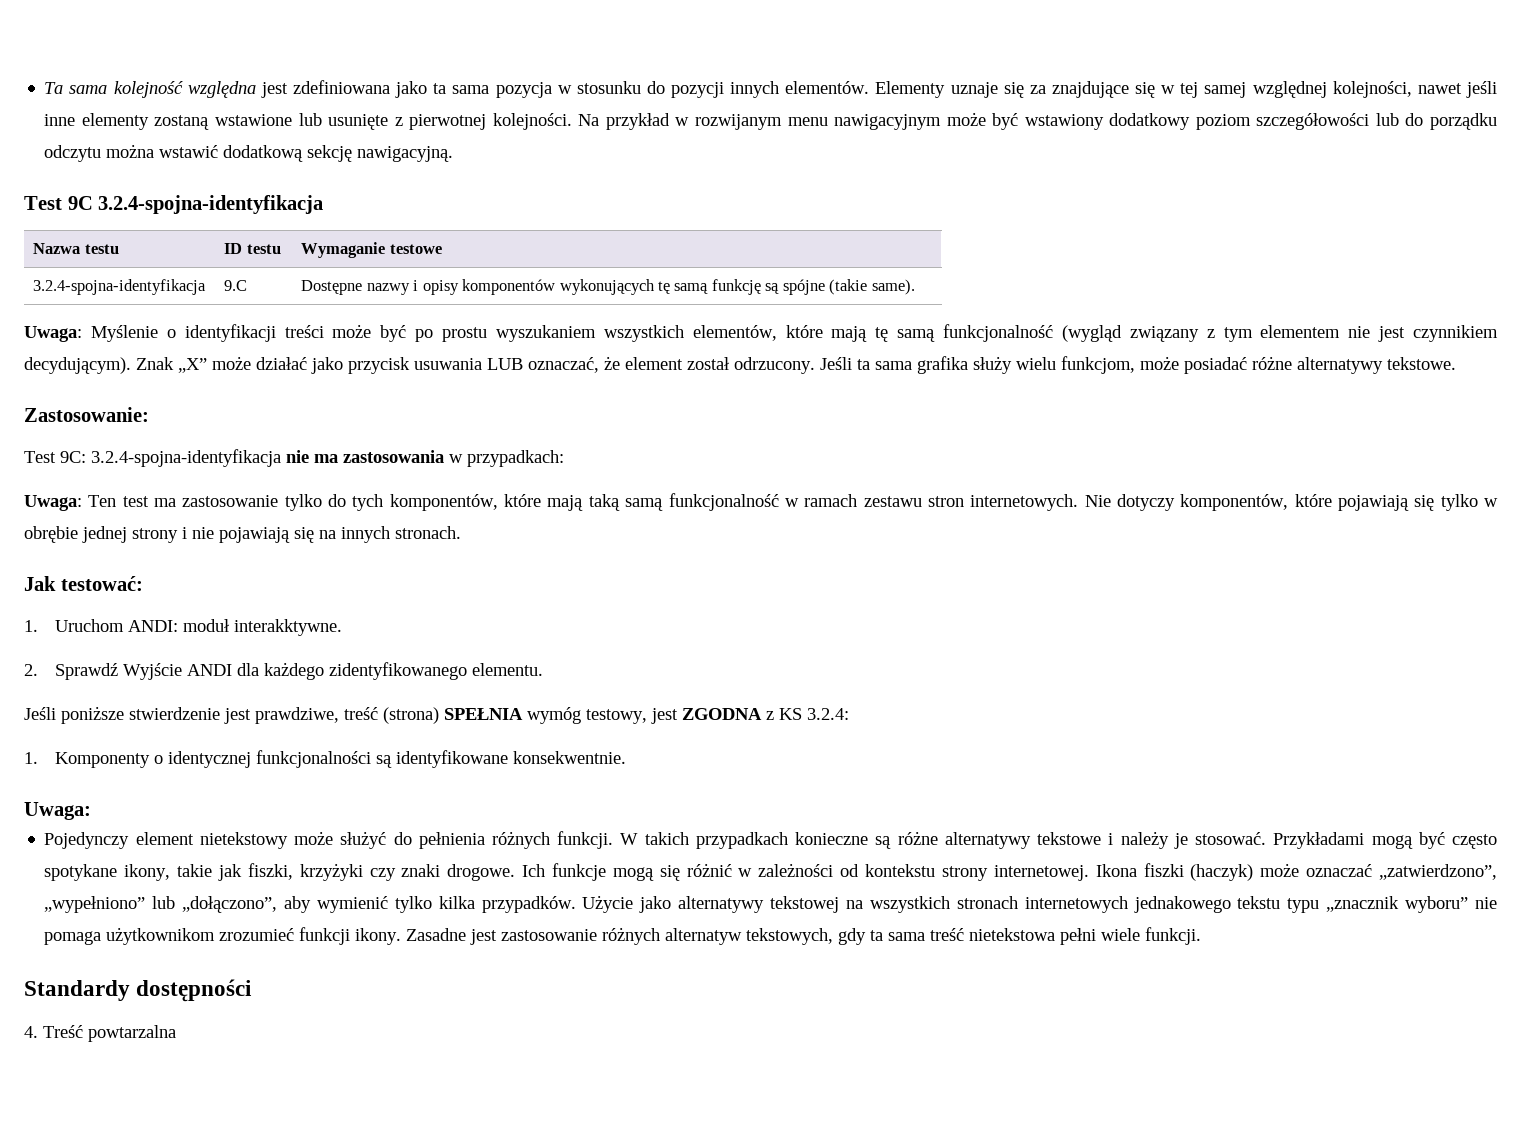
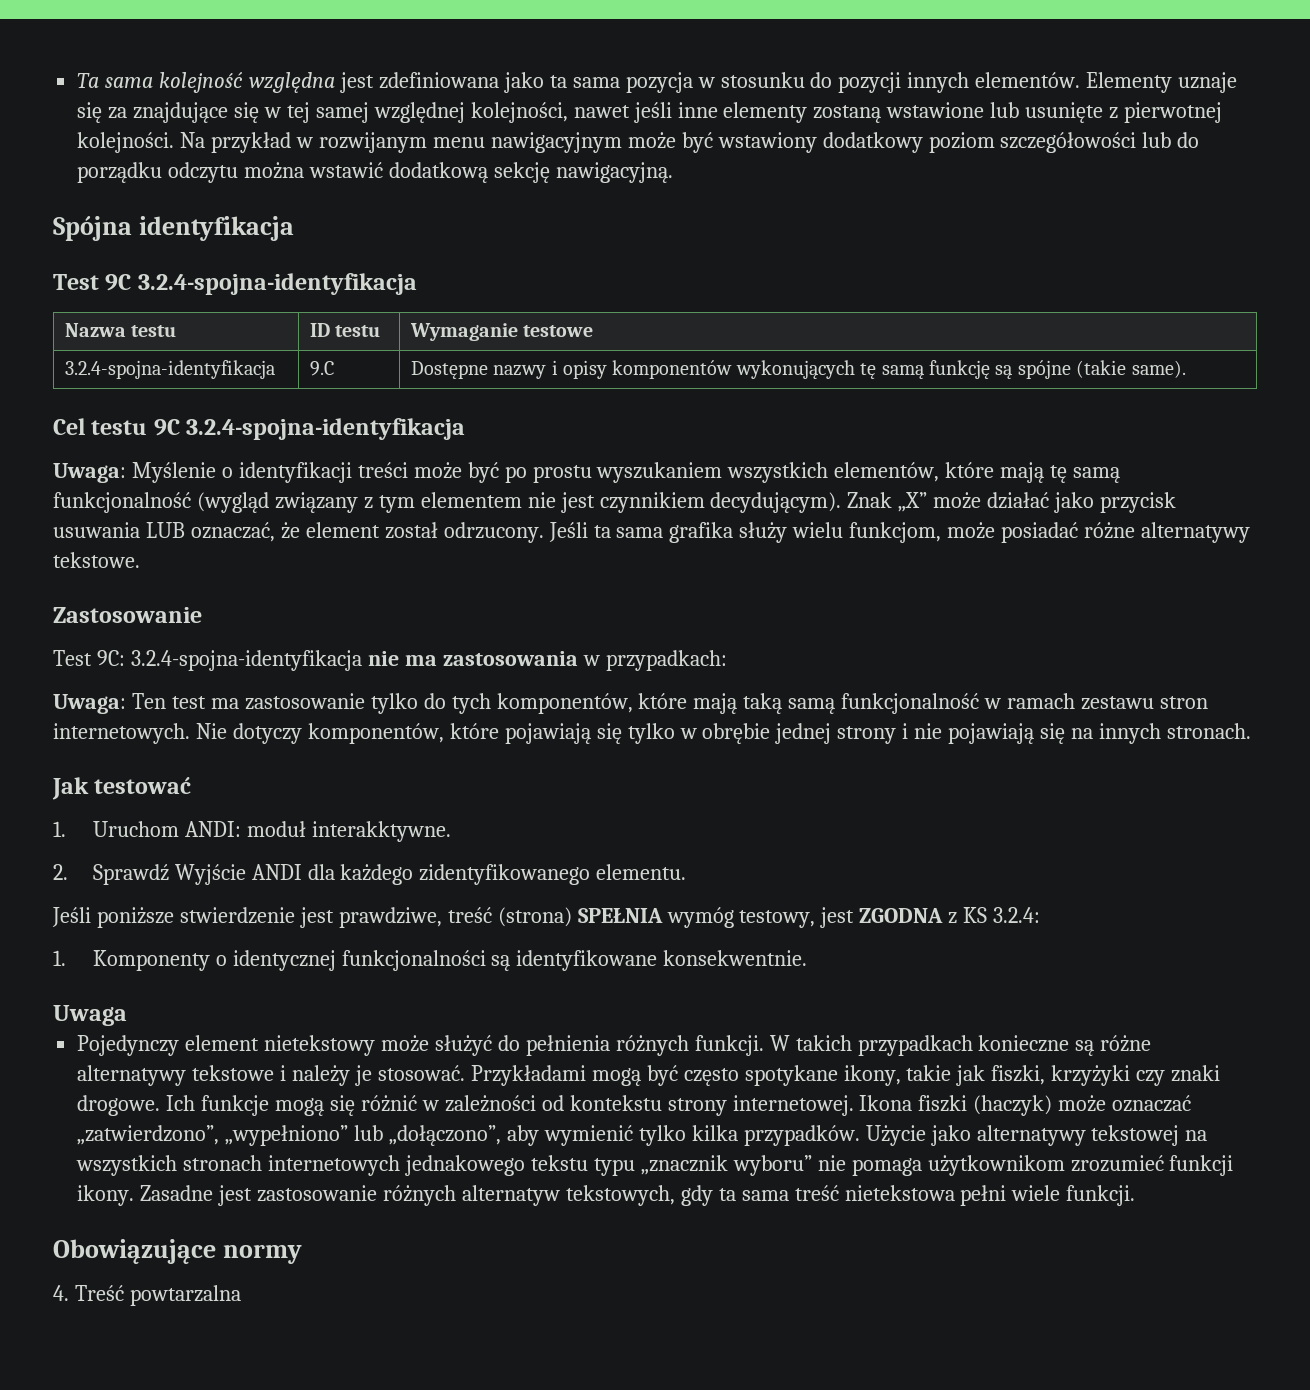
(454, 154) none -> [53,216,294,241] // Spójna identyfikacja
(915, 287) none -> [53,418,466,440] // Cel testu 9C 3.2.4-spojna-identyfikacja
[24,407,149,422] Zastosowanie: -> [53,607,202,623] Zastosowanie
[60,576,143,591] testować: -> [94,777,192,794] testować
[24,802,91,820] Uwaga: -> [53,1005,127,1026] Uwaga
[24,979,253,1002] Standardy dostępności -> [53,1239,302,1264] Obowiązujące normy

